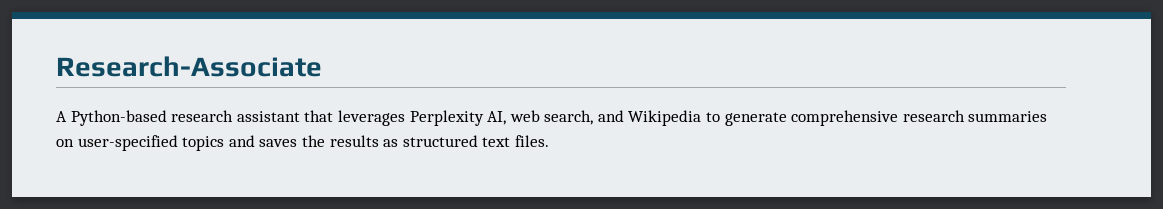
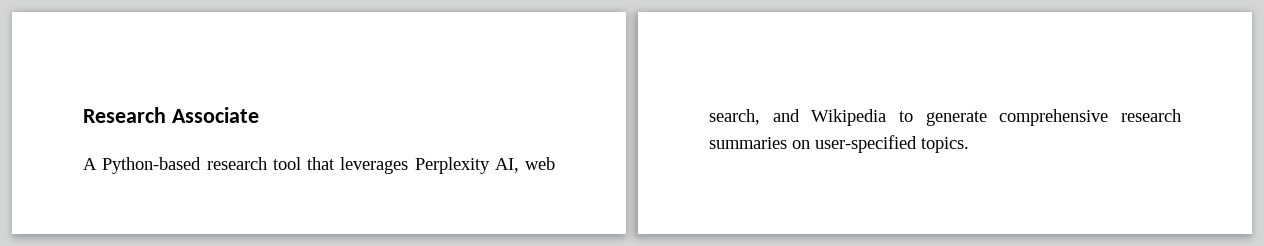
[56,56,322,77] Research-Associate -> [83,107,259,123] Research Associate
[236,111,300,122] assistant -> [272,157,301,170] tool
[182,135,549,151] topics and saves the results as structured text files. -> [921,137,969,153] topics.

